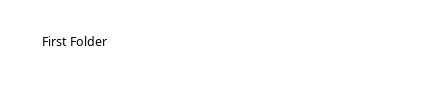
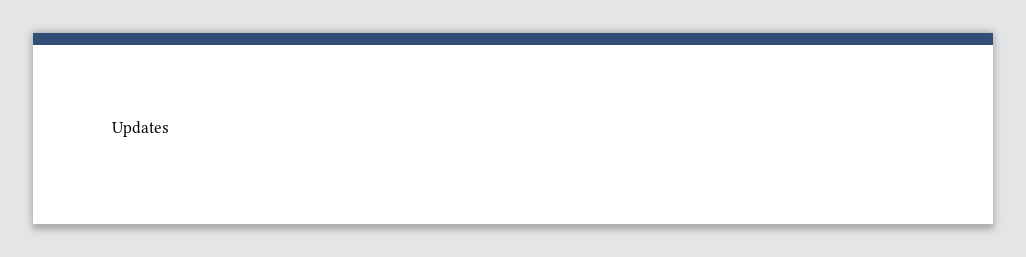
[42,36,108,46] First Folder -> [112,121,169,137] Updates

